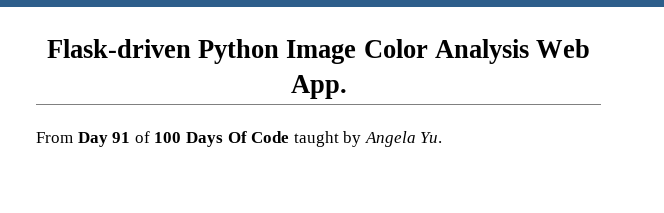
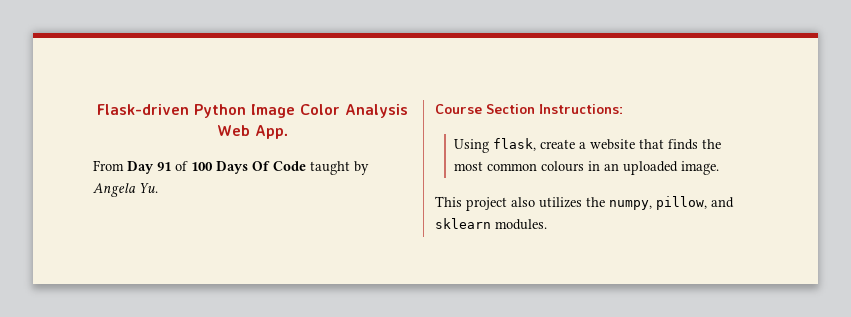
(443, 137) none -> [435,104,623,114] [453,138,721,153] [453,161,719,175] [435,196,734,211] [435,218,547,230] // Course Section Instructions: // Using flask, create a website that finds the most common colours in an uploaded image. // This project also utilizes the numpy, pillow, and sklearn modules.

